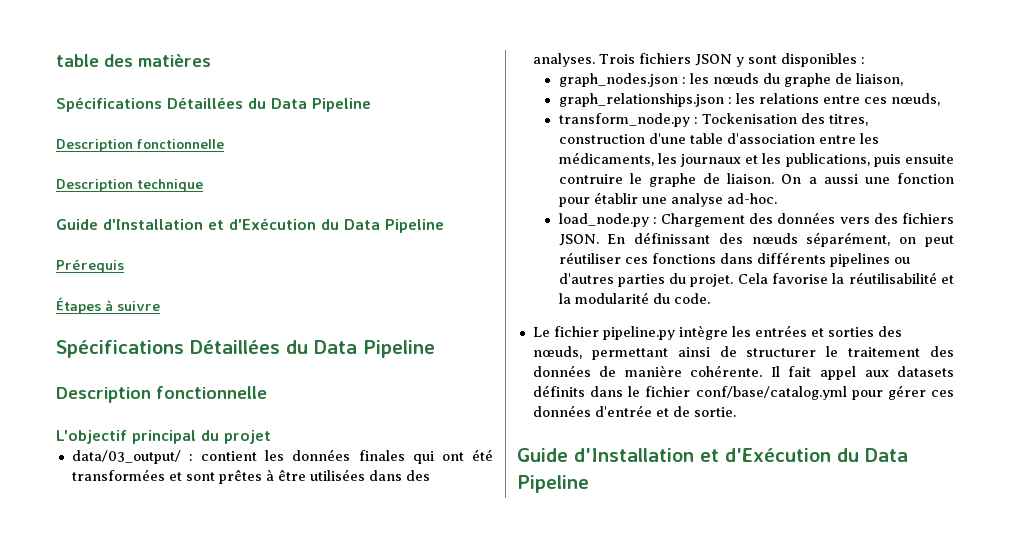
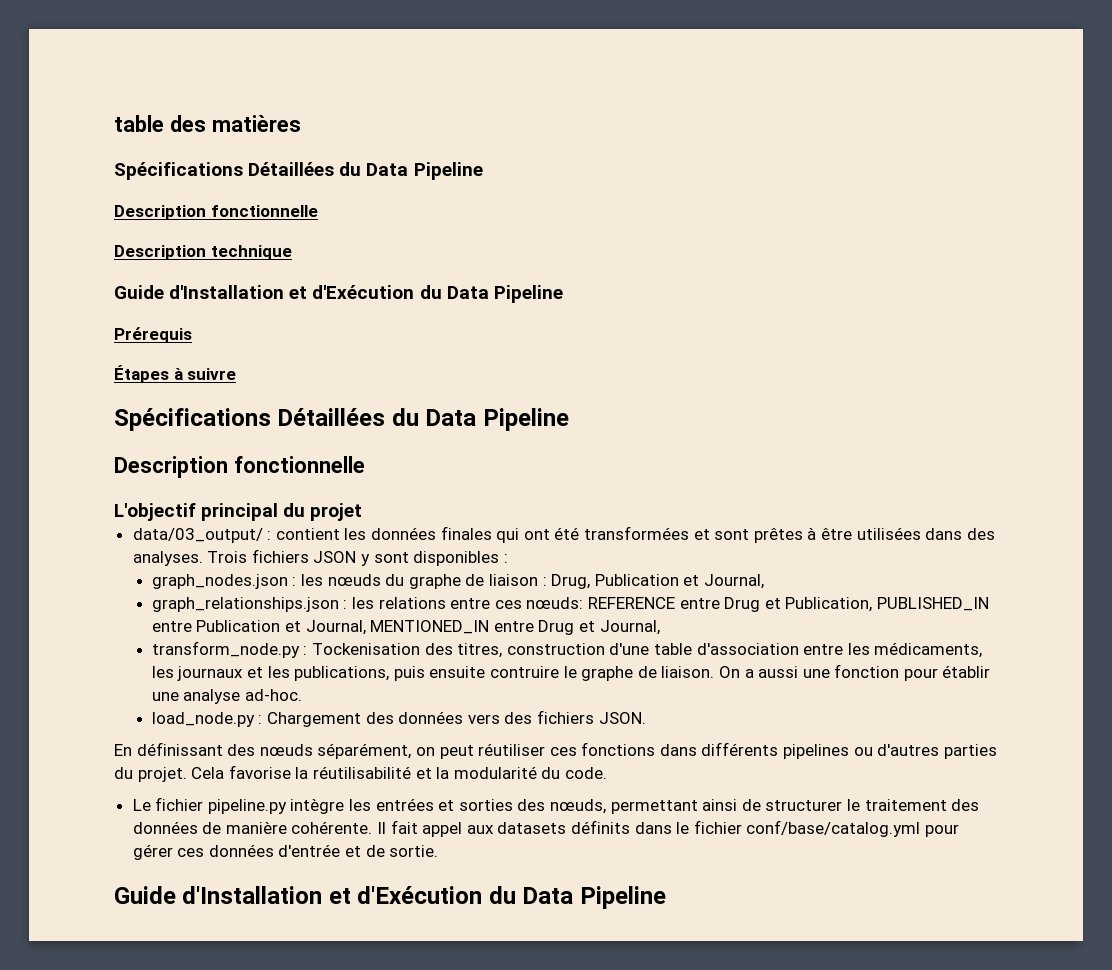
[855,73,903,86] liaison, -> [488,574,764,589] liaison : Drug, Publication et Journal,
[890,93,940,106] nœuds, -> [526,597,989,612] [151,620,660,635] nœuds: REFERENCE entre Drug et Publication, PUBLISHED_IN entre Publication et Journal, MENTIONED_IN entre Drug et Journal,
(599, 240) none -> (646, 718) //

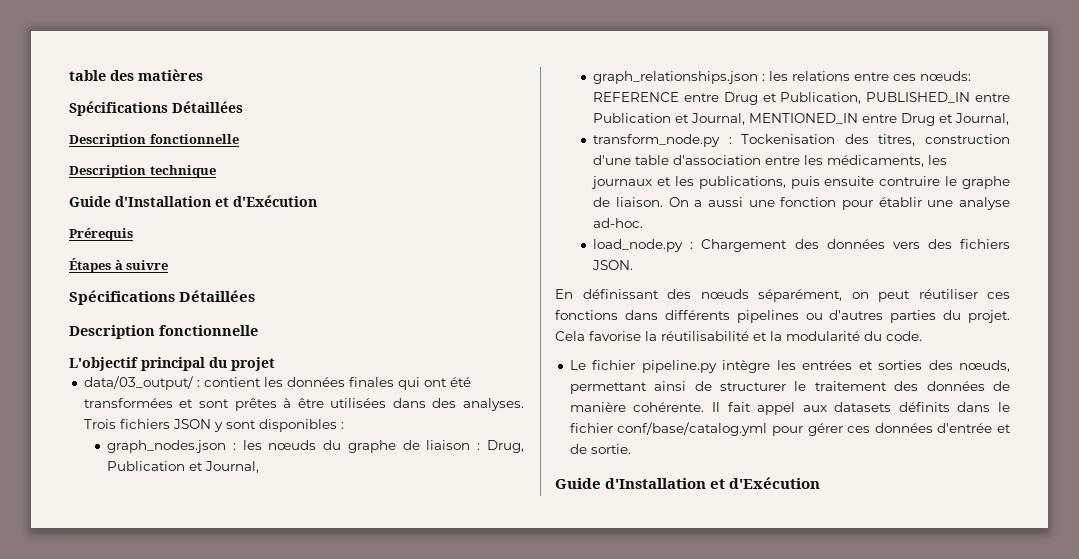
[339,162,483,180] du Data Pipeline -> (243, 107) none
[419,285,563,303] du Data Pipeline -> (317, 201) none
[391,408,569,431] du Data Pipeline -> (256, 296) none
[488,886,666,909] du Data Pipeline -> (821, 483) none

